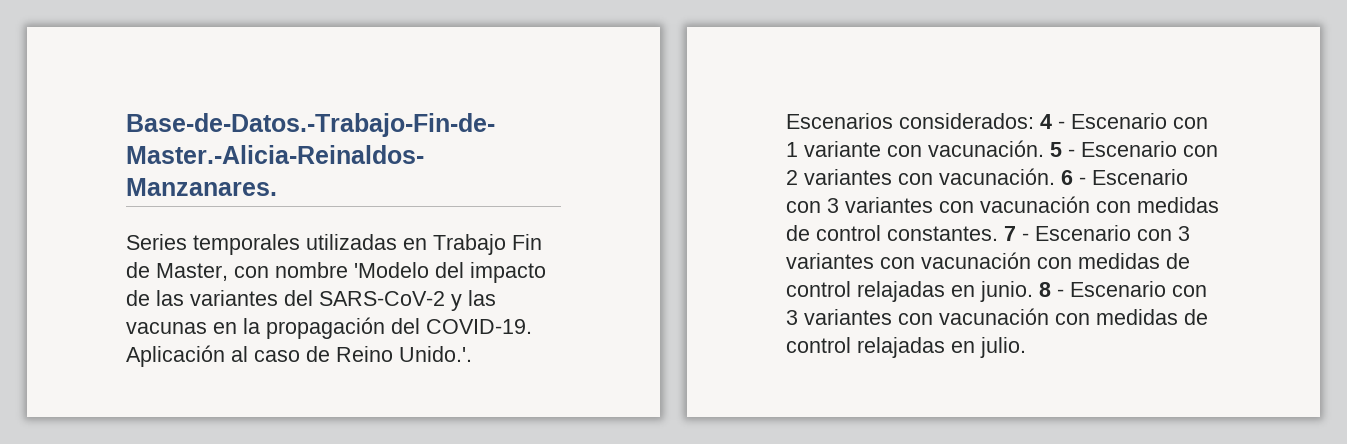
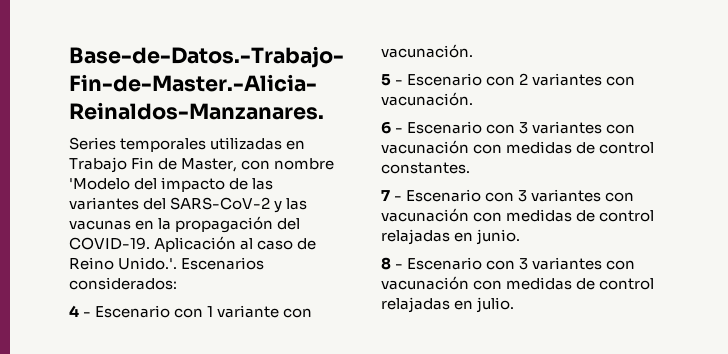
(1034, 121) none -> (177, 283) //
(1044, 148) none -> (473, 51) //
(1055, 176) none -> (473, 99) //
(998, 233) none -> (470, 168) //
(1033, 291) none -> (521, 237) //

